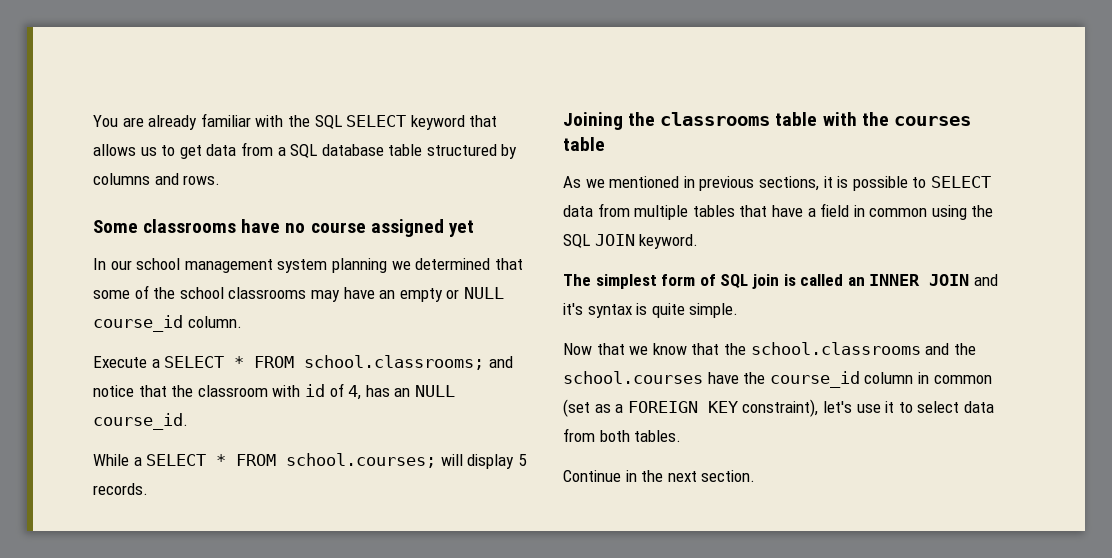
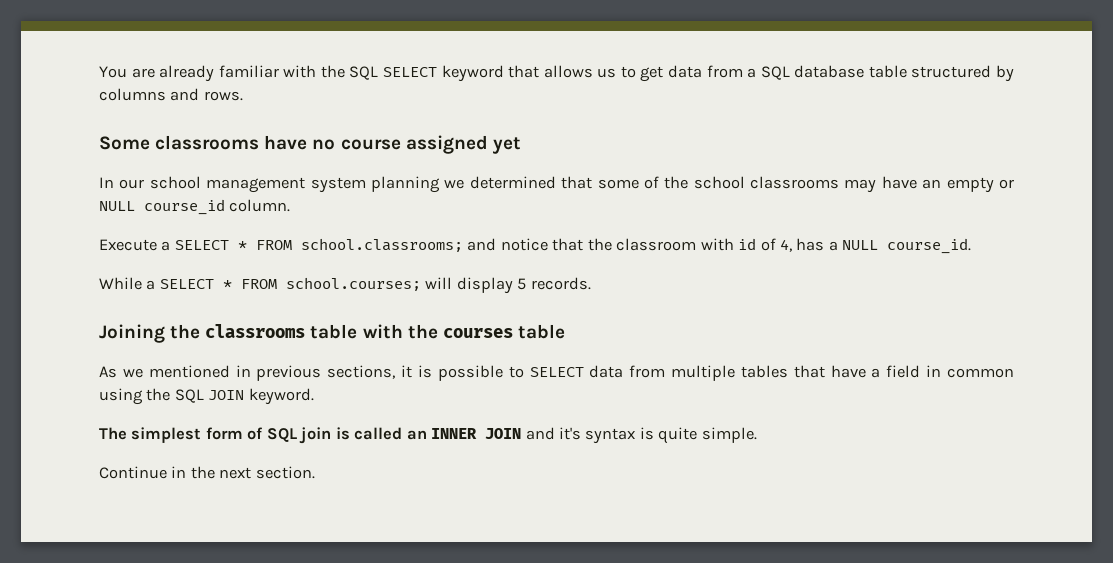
[394,388,411,397] an -> [828,241,838,251] a
[563,342,976,355] [563,371,992,388] [563,399,994,417] [563,428,682,442] // Now that we know that the school.classrooms and the school.courses have the course_id column in common (set as a FOREIGN KEY constraint), let's use it to select data from both tables. -> (757, 435) none

